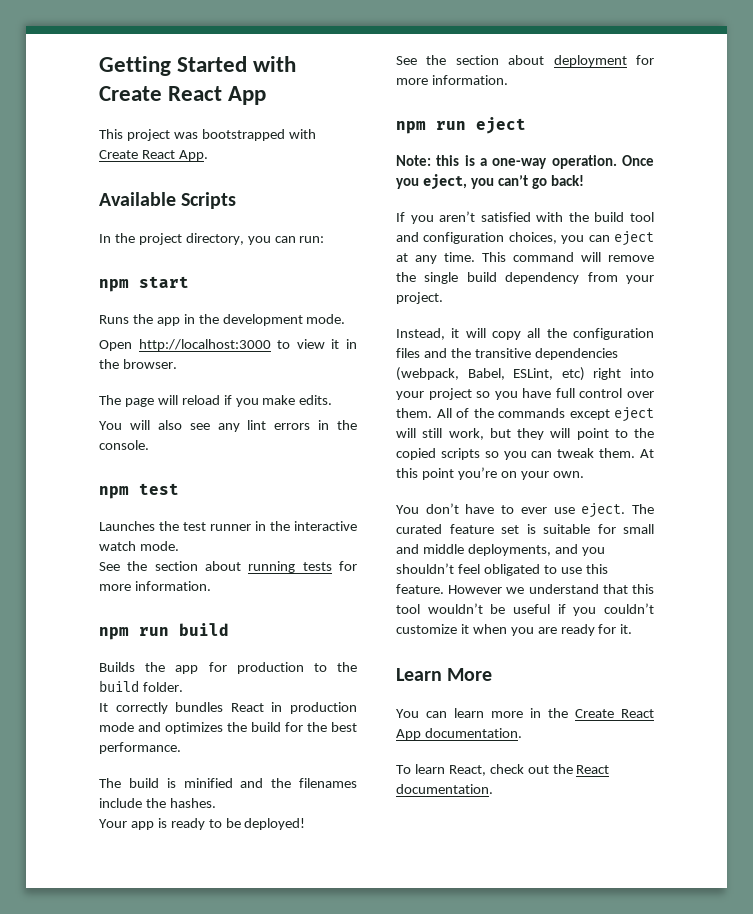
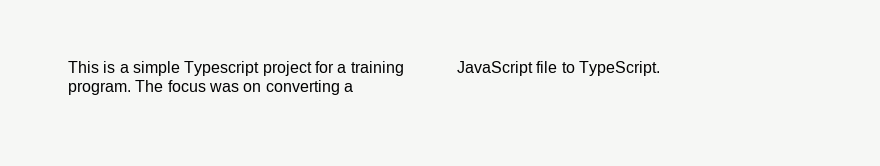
[99,56,297,76] [99,86,267,105] [99,129,316,141] [99,150,208,161] [99,192,237,209] [99,233,325,245] [99,276,189,292] [99,314,346,326] [99,339,357,351] [99,359,177,369] [99,395,333,407] [99,420,357,432] [99,440,149,450] [99,483,179,499] [99,521,357,531] [99,541,179,551] [99,561,357,573] [99,581,211,591] [99,623,229,640] [99,662,357,674] [99,680,183,692] [99,702,357,714] [99,722,357,734] [99,742,181,754] [99,778,357,788] [99,798,216,808] [99,818,306,830] [396,55,654,67] [396,75,508,85] [396,117,526,134] [396,155,654,169] [396,174,584,190] [396,211,654,224] [396,231,654,246] [396,252,654,264] [396,272,654,284] [396,292,443,304] [396,328,654,340] [396,348,618,360] [396,367,654,381] [396,388,654,400] [396,407,654,422] [396,428,654,440] [396,448,654,460] [396,467,584,480] [396,503,654,518] [396,524,654,534] [396,544,605,556] [396,563,608,576] [396,584,654,594] [396,603,654,616] [396,624,633,636] [396,668,493,681] [396,708,654,718] [396,728,522,740] [396,764,610,776] [396,784,493,794] Getting Started with Create React App // This project was bootstrapped with Create React App. // Available Scripts // In the project directory, you can run: // npm start // Runs the app in the development mode. // Open http://localhost:3000 to view it in the browser. // The page will reload if you make edits. // You will also see any lint errors in the console. // npm test // Launches the test runner in the interactive watch mode. // See the section about running tests for more information. // npm run build // Builds the app for production to the build folder. // It correctly bundles React in production mode and optimizes the build for the best performance. // The build is minified and the filenames include the hashes. // Your app is ready to be deployed! // See the section about deployment for more information. // npm run eject // Note: this is a one-way operation. Once you eject, you can’t go back! // If you aren’t satisfied with the build tool and configuration choices, you can eject at any time. This command will remove the single build dependency from your project. // Instead, it will copy all the configuration files and the transitive dependencies (webpack, Babel, ESLint, etc) right into your project so you have full control over them. All of the commands except eject will still work, but they will point to the copied scripts so you can tweak them. At this point you’re on your own. // You don’t have to ever use eject. The curated feature set is suitable for small and middle deployments, and you shouldn’t feel obligated to use this feature. However we understand that this tool wouldn’t be useful if you couldn’t customize it when you are ready for it. // Learn More // You can learn more in the Create React App documentation. // To learn React, check out the React documentation. -> [68,61,404,76] [68,80,353,95] [457,61,660,76] This is a simple Typescript project for a training program. The focus was on converting a JavaScript file to TypeScript.

